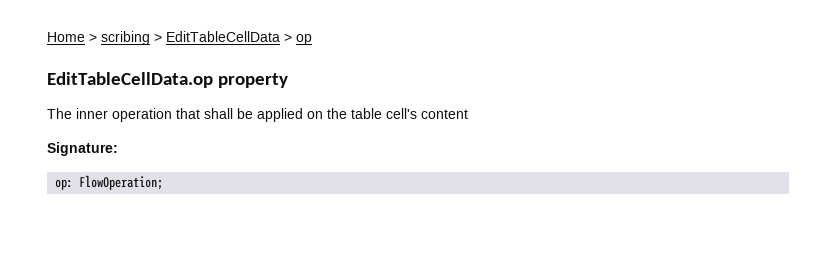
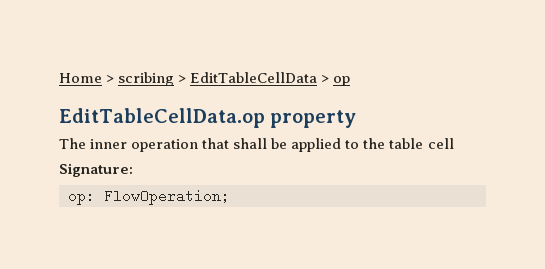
[307,111,323,119] on -> [345,140,360,149] to
[386,108,468,119] cell's content -> [427,138,454,149] cell

